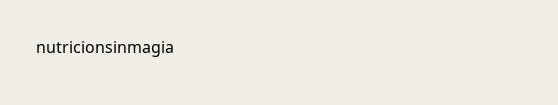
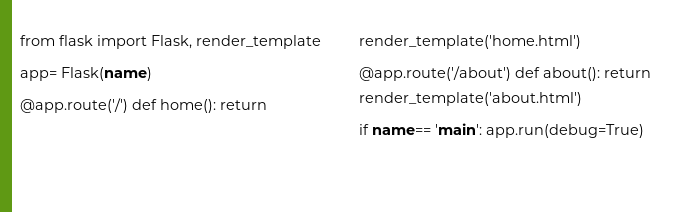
[36,41,174,57] nutricionsinmagia -> [20,35,321,49] [20,67,152,81] [20,98,267,113] [359,35,581,49] [359,66,651,81] [359,92,582,106] [359,123,644,138] from flask import Flask, render_template // app= Flask(name) // @app.route('/') def home(): return render_template('home.html') // @app.route('/about') def about(): return render_template('about.html') // if name== 'main': app.run(debug=True)

